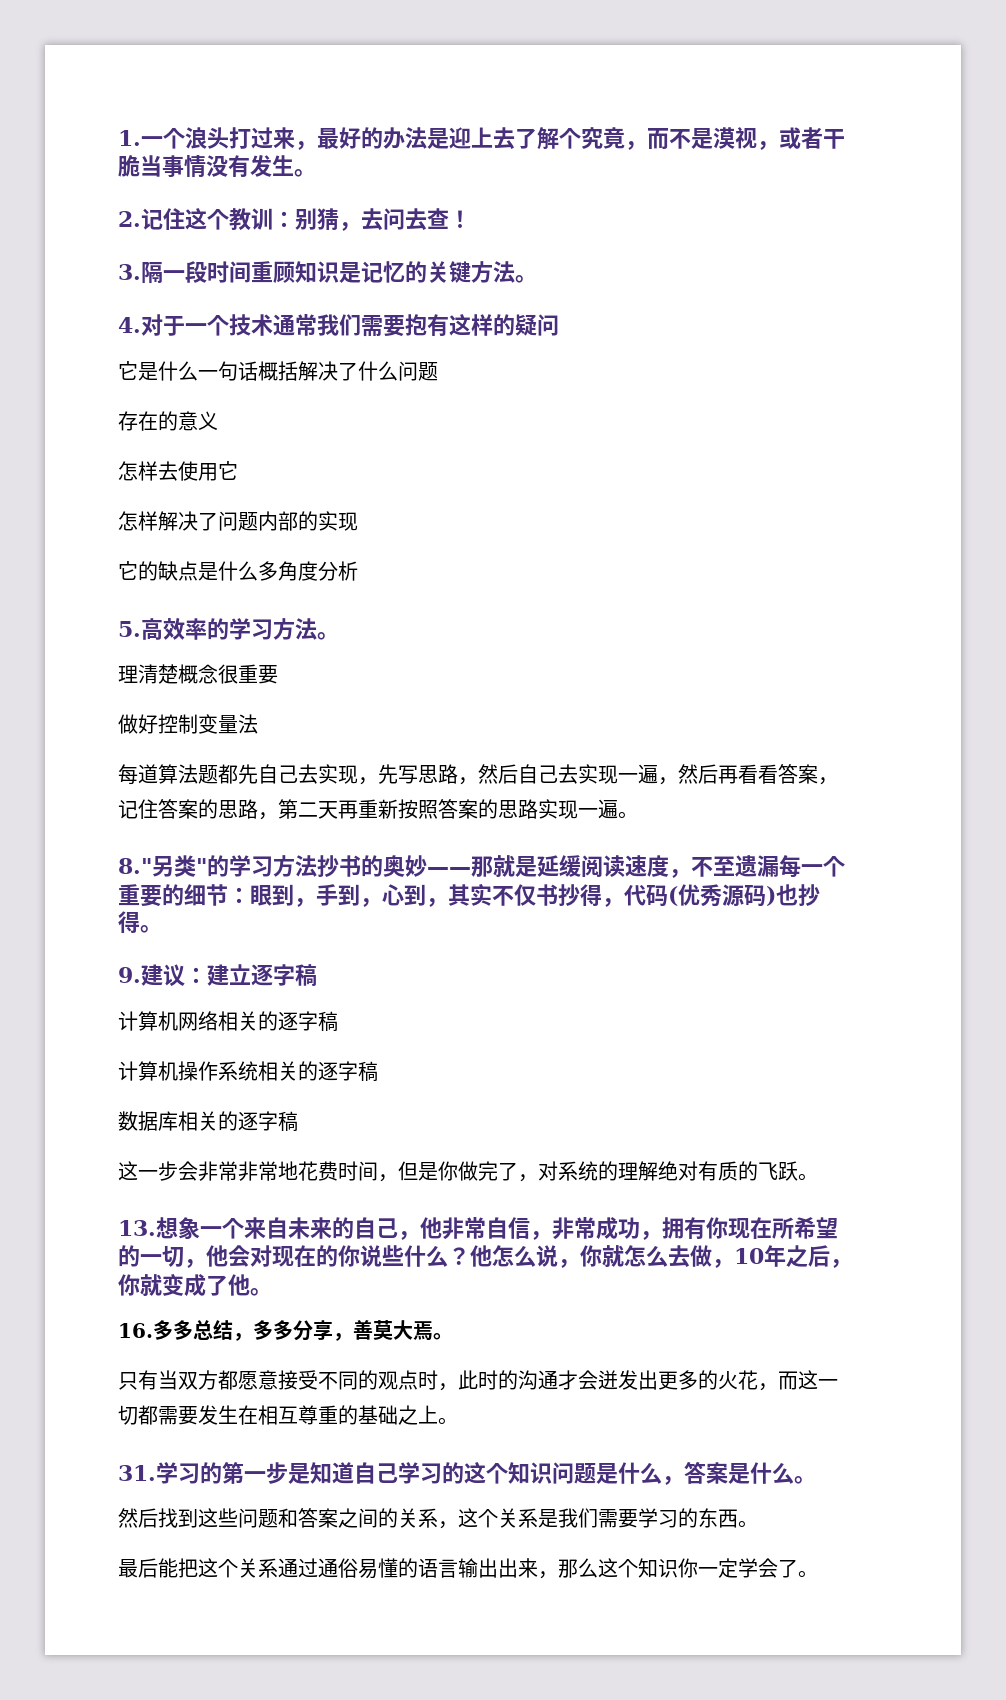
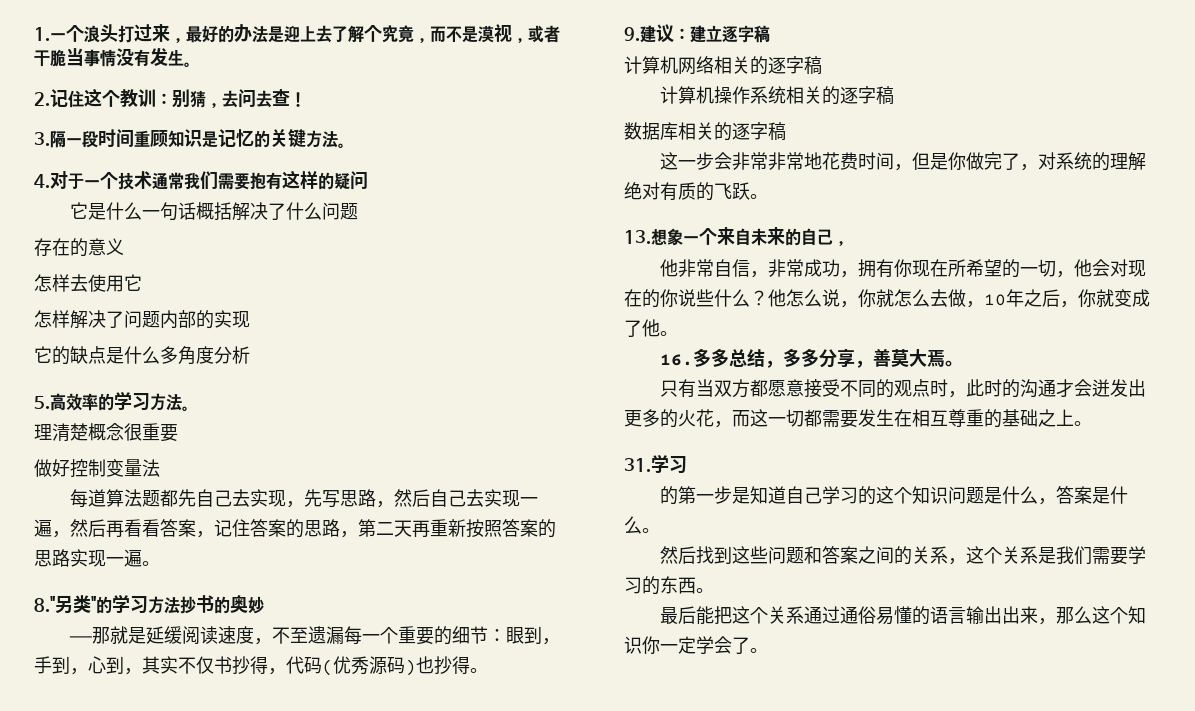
(427, 866) none -> (264, 605) //
(420, 1235) none -> (849, 244) //
(200, 1473) none -> (687, 465) //

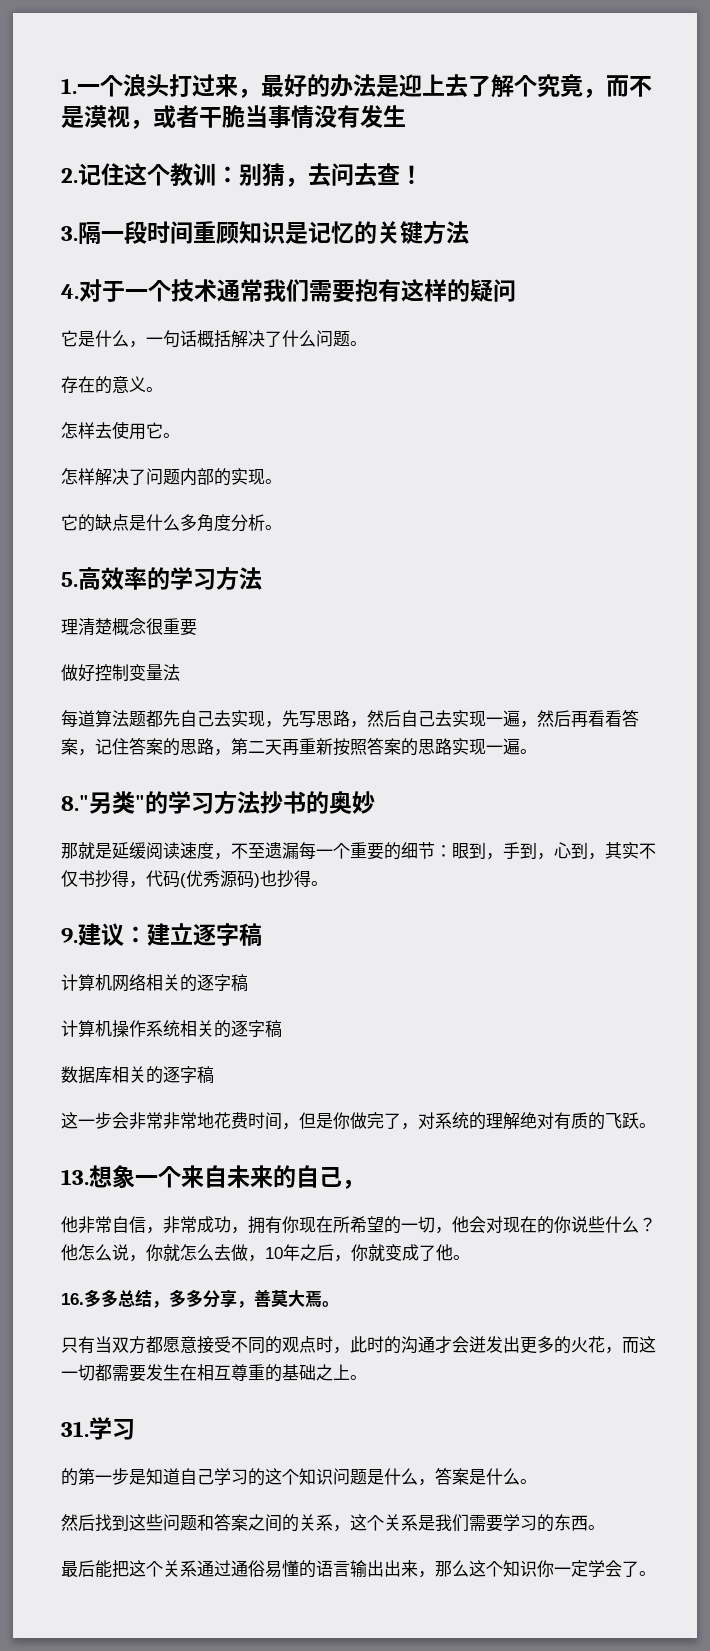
[184,62,192,68] 。 -> (406, 116) none
[338,143,346,149] 。 -> (469, 232) none
(142, 211) none -> [129,341,146,348] ，
(358, 211) none -> [350,341,367,346] 。
(124, 246) none -> [146,387,163,392] 。
(142, 282) none -> [163,433,180,438] 。
(250, 319) none -> [265,479,282,484] 。
(250, 355) none -> [265,525,282,530] 。
[182,406,190,412] 。 -> (262, 578) none
[68,636,93,642] —— -> (375, 802) none

